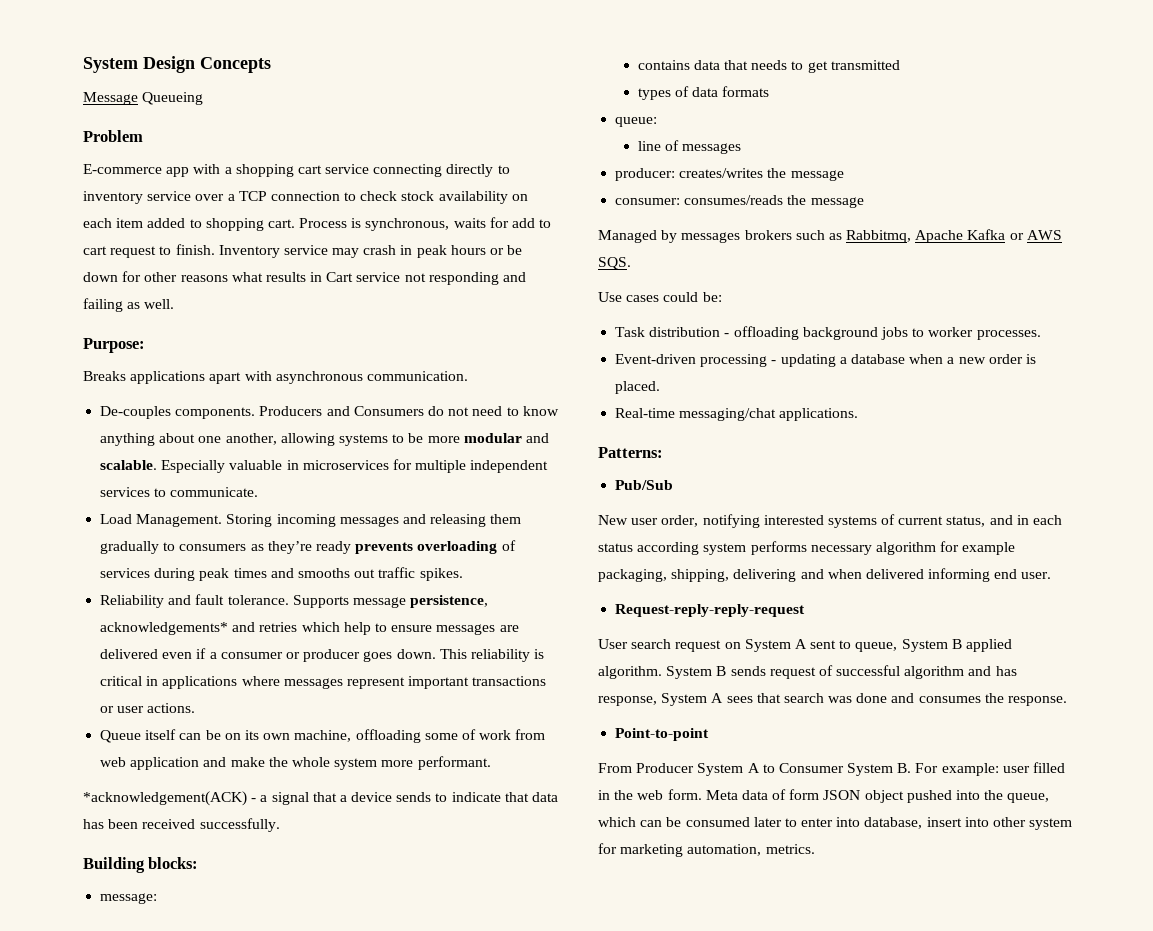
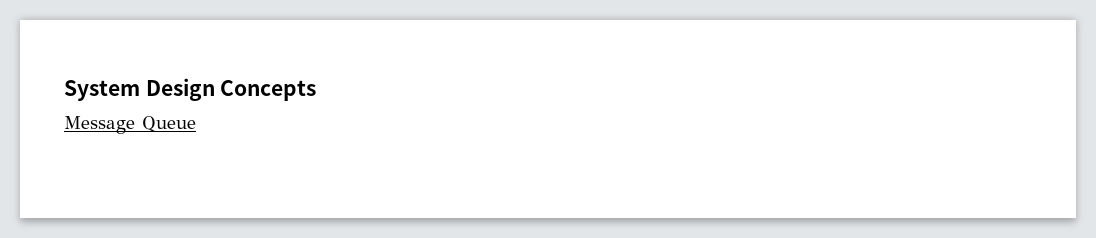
[142,92,204,105] [83,130,143,142] [83,164,510,177] [83,191,528,204] [83,217,552,231] [83,244,523,258] [83,271,527,285] [83,298,175,312] [83,338,145,353] [83,371,468,384] [100,406,559,419] [100,433,549,446] [100,459,549,473] [100,487,259,497] [100,514,522,527] [100,540,516,554] [100,567,463,581] [100,594,489,608] [100,622,519,635] [100,648,545,662] [100,676,547,689] [100,703,196,713] [100,729,546,743] [100,756,491,770] [83,791,559,806] [83,818,280,832] [83,857,199,873] [100,893,158,904] [637,60,900,73] [637,86,770,100] [615,117,658,127] [637,140,741,154] [615,168,844,181] [615,195,864,208] [598,229,1062,243] [598,257,631,270] [598,292,722,302] [615,326,1041,340] [615,354,1036,367] [615,381,661,394] [615,408,859,421] [598,447,663,458] [615,480,674,490] [598,514,1063,528] [598,541,1016,555] [598,568,1052,582] [615,604,806,617] [598,639,1013,652] [598,665,1017,679] [598,693,1068,706] [615,728,710,741] [598,762,1066,776] [598,789,1050,803] [598,817,1073,830] [598,843,815,857] Queueing // Problem // E-commerce app with a shopping cart service connecting directly to inventory service over a TCP connection to check stock availability on each item added to shopping cart. Process is synchronous, waits for add to cart request to finish. Inventory service may crash in peak hours or be down for other reasons what results in Cart service not responding and failing as well. // Purpose: // Breaks applications apart with asynchronous communication. // De-couples components. Producers and Consumers do not need to know anything about one another, allowing systems to be more modular and scalable. Especially valuable in microservices for multiple independent services to communicate. // Load Management. Storing incoming messages and releasing them gradually to consumers as they’re ready prevents overloading of services during peak times and smooths out traffic spikes. // Reliability and fault tolerance. Supports message persistence, acknowledgements* and retries which help to ensure messages are delivered even if a consumer or producer goes down. This reliability is critical in applications where messages represent important transactions or user actions. // Queue itself can be on its own machine, offloading some of work from web application and make the whole system more performant. // *acknowledgement(ACK) - a signal that a device sends to indicate that data has been received successfully. // Building blocks: // message: // contains data that needs to get transmitted // types of data formats // queue: // line of messages // producer: creates/writes the message // consumer: consumes/reads the message // Managed by messages brokers such as Rabbitmq, Apache Kafka or AWS SQS. // Use cases could be: // Task distribution - offloading background jobs to worker processes. // Event-driven processing - updating a database when a new order is placed. // Real-time messaging/chat applications. // Patterns: // Pub/Sub // New user order, notifying interested systems of current status, and in each status according system performs necessary algorithm for example packaging, shipping, delivering and when delivered informing end user. // Request-reply-reply-request // User search request on System A sent to queue, System B applied algorithm. System B sends request of successful algorithm and has response, System A sees that search was done and consumes the response. // Point-to-point // From Producer System A to Consumer System B. For example: user filled in the web form. Meta data of form JSON object pushed into the queue, which can be consumed later to enter into database, insert into other system for marketing automation, metrics. -> [142,116,196,133] Queue

